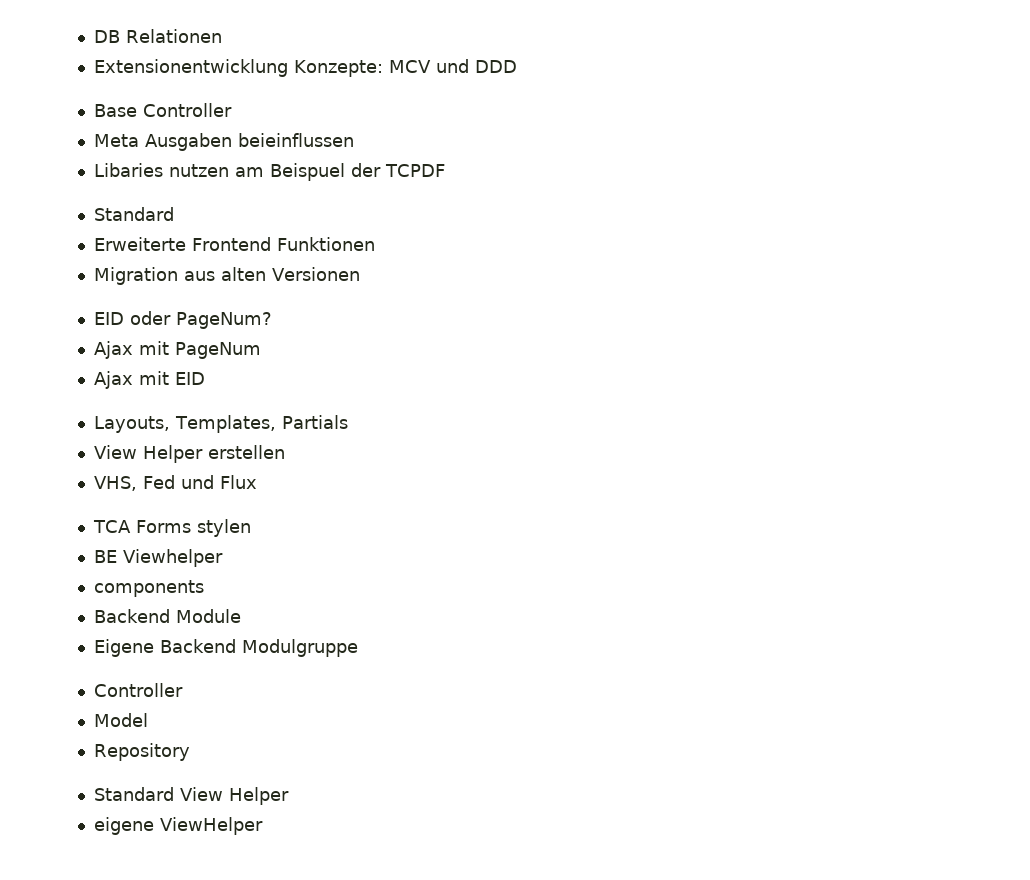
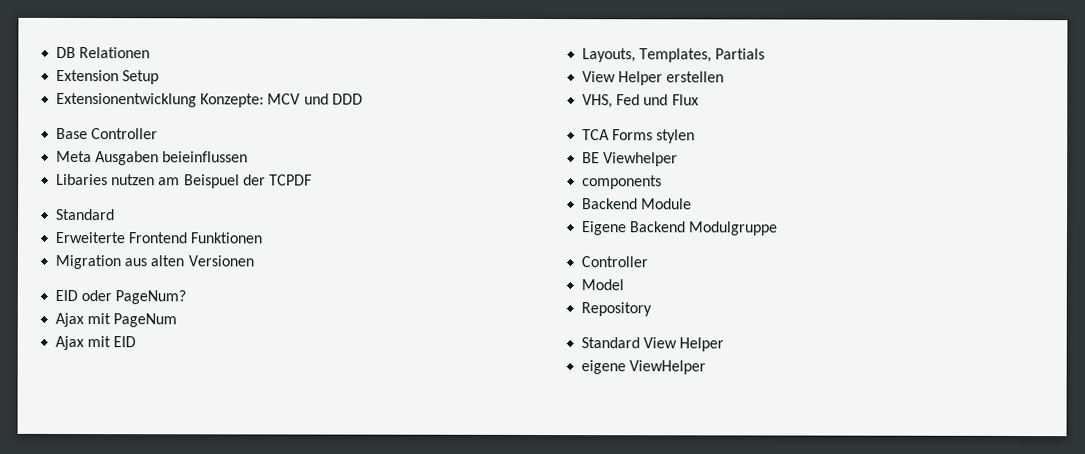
(222, 36) none -> [56,69,160,85] // Extension Setup

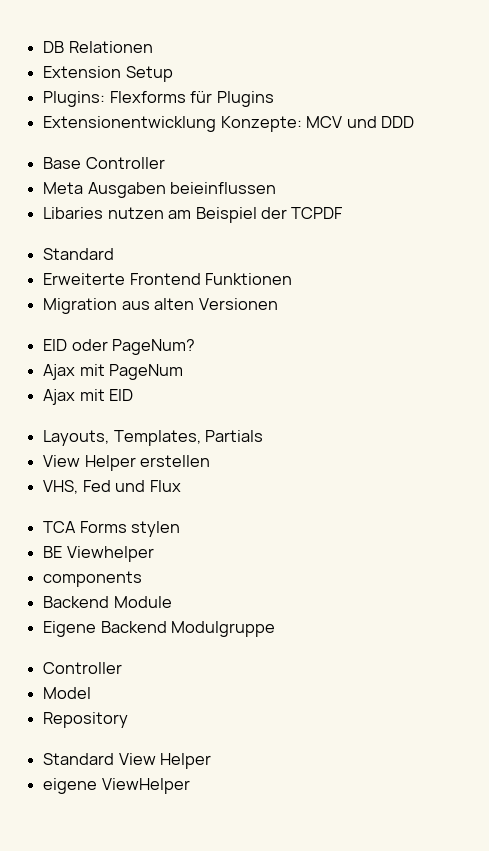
(160, 77) none -> [43,91,274,107] // Plugins: Flexforms für Plugins
[183,174,240,189] Beispuel -> [195,207,257,223] Beispiel

